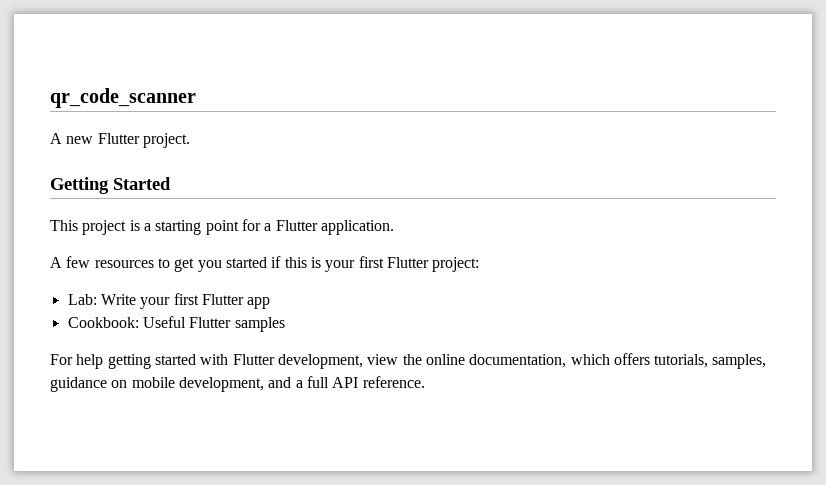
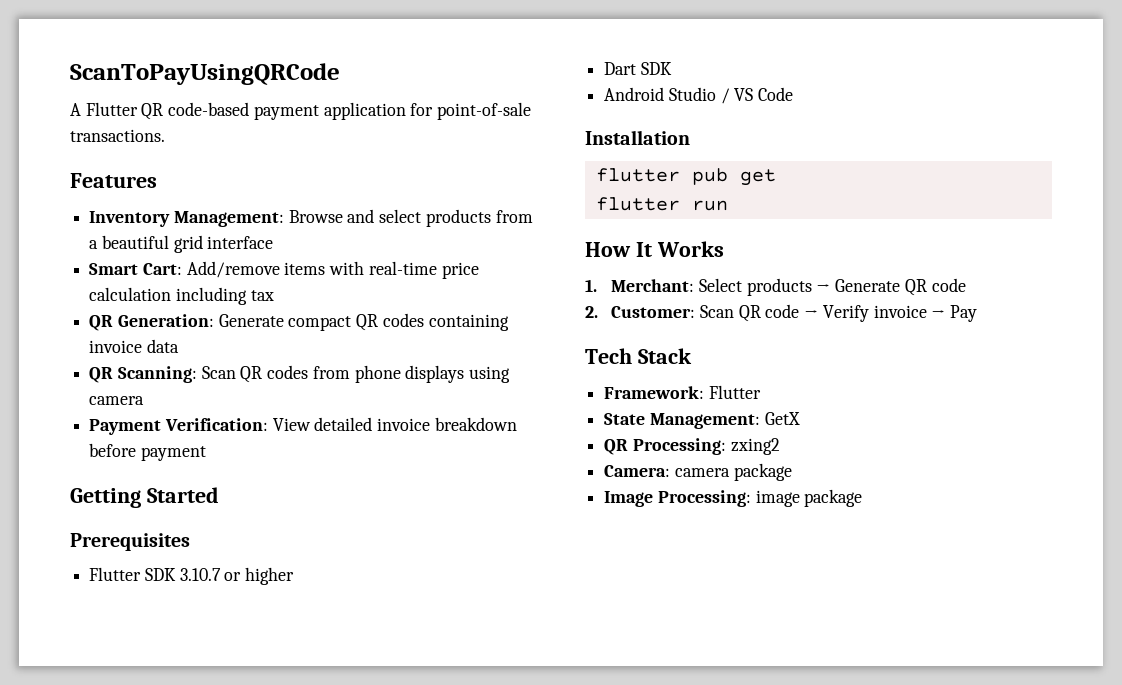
[50,88,196,108] [50,133,190,148] [50,177,171,194] [50,219,394,235] [50,256,480,272] [67,293,271,309] [67,316,285,332] [50,353,767,369] [50,376,425,392] qr_code_scanner // A new Flutter project. // Getting Started // This project is a starting point for a Flutter application. // A few resources to get you started if this is your first Flutter project: // Lab: Write your first Flutter app // Cookbook: Useful Flutter samples // For help getting started with Flutter development, view the online documentation, which offers tutorials, samples, guidance on mobile development, and a full API reference. -> [70,63,340,85] [70,102,532,120] [70,129,165,142] [70,173,157,188] [89,209,533,227] [89,235,274,253] [89,261,479,279] [89,287,274,305] [89,313,509,331] [89,339,179,353] [89,365,511,383] [89,396,145,405] [89,417,517,435] [89,443,206,461] [70,487,219,508] [70,533,190,551] [89,567,295,585] [604,62,672,75] [604,87,794,104] [585,130,690,145] [595,168,776,186] [595,197,728,211] [585,241,724,257] [585,278,966,296] [585,304,978,322] [585,348,692,364] [604,385,761,399] [604,412,800,429] [604,438,780,455] [604,463,792,481] [604,489,863,507] ScanToPayUsingQRCode // A Flutter QR code-based payment application for point-of-sale transactions. // Features // Inventory Management: Browse and select products from a beautiful grid interface // Smart Cart: Add/remove items with real-time price calculation including tax // QR Generation: Generate compact QR codes containing invoice data // QR Scanning: Scan QR codes from phone displays using camera // Payment Verification: View detailed invoice breakdown before payment // Getting Started // Prerequisites // Flutter SDK 3.10.7 or higher // Dart SDK // Android Studio / VS Code // Installation // flutter pub get // flutter run // How It Works // 1. Merchant: Select products → Generate QR code // 2. Customer: Scan QR code → Verify invoice → Pay // Tech Stack // Framework: Flutter // State Management: GetX // QR Processing: zxing2 // Camera: camera package // Image Processing: image package

